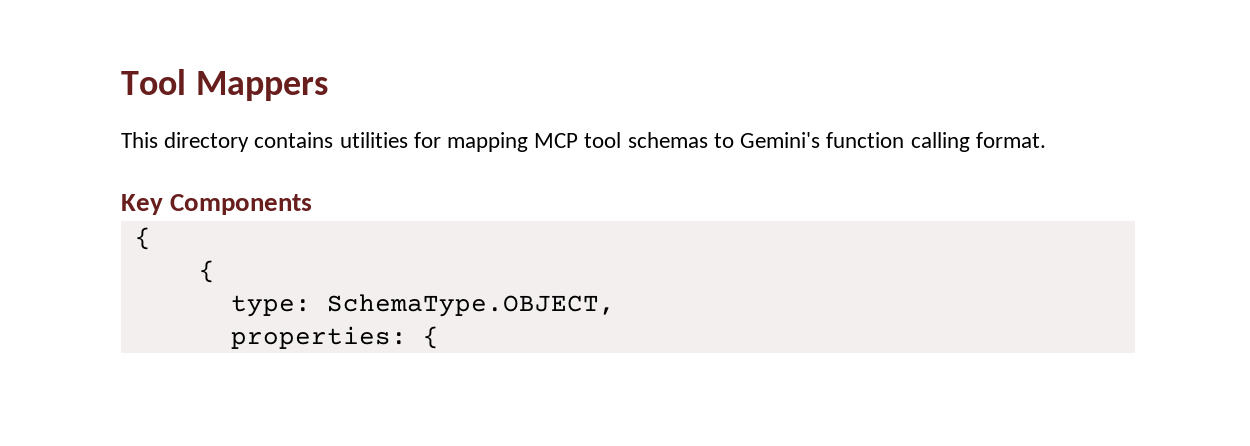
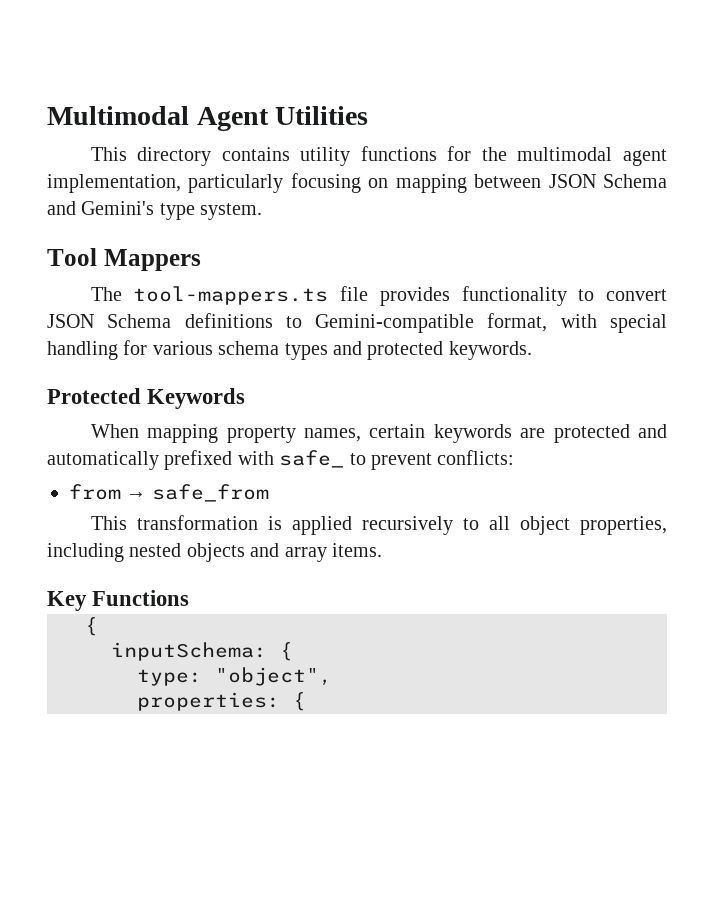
[121,69,328,101] Tool Mappers -> [47,106,369,131] Multimodal Agent Utilities
[339,132,1046,152] utilities for mapping MCP tool schemas to Gemini's function calling format. -> [300,146,667,166] [47,173,668,193] [47,201,263,220] [47,248,201,271] [90,286,667,306] [47,313,667,333] [47,340,532,360] [47,388,246,409] [90,424,667,443] [47,450,515,470] [69,484,269,502] [90,515,667,535] [47,543,382,562] utility functions for the multimodal agent implementation, particularly focusing on mapping between JSON Schema and Gemini's type system. // Tool Mappers // The tool-mappers.ts file provides functionality to convert JSON Schema definitions to Gemini-compatible format, with special handling for various schema types and protected keywords. // Protected Keywords // When mapping property names, certain keywords are protected and automatically prefixed with safe_ to prevent conflicts: // from → safe_from // This transformation is applied recursively to all object properties, including nested objects and array items.
[170,194,313,215] [134,227,151,250] Components // { // -> [92,590,190,606] [85,617,98,636] [111,642,267,661] Functions // { // inputSchema:
[326,294,615,317] SchemaType.OBJECT, -> [215,667,332,686] "object",

